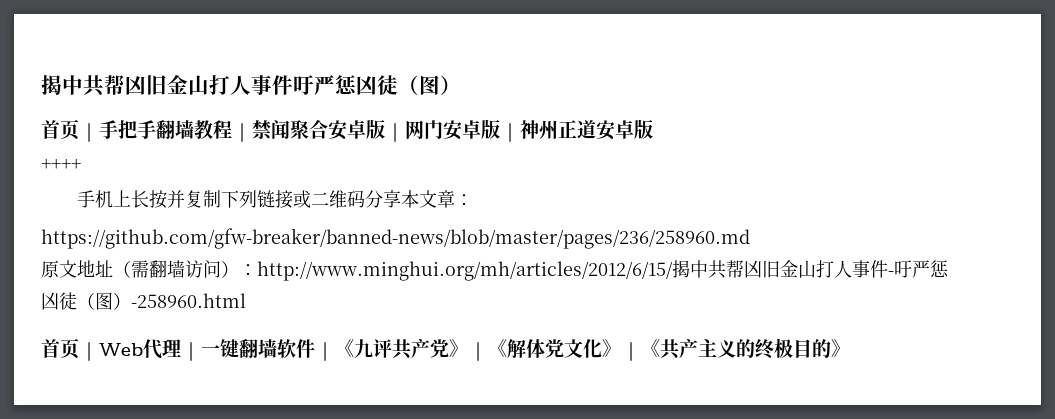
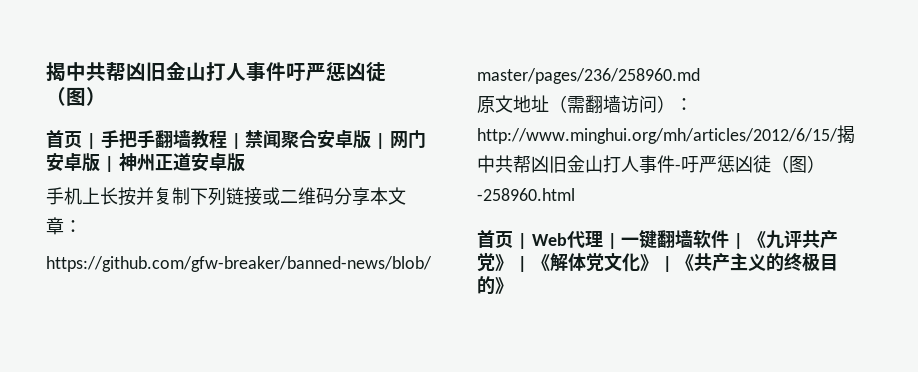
[41,158,81,170] // ++++ -> (245, 162) none

